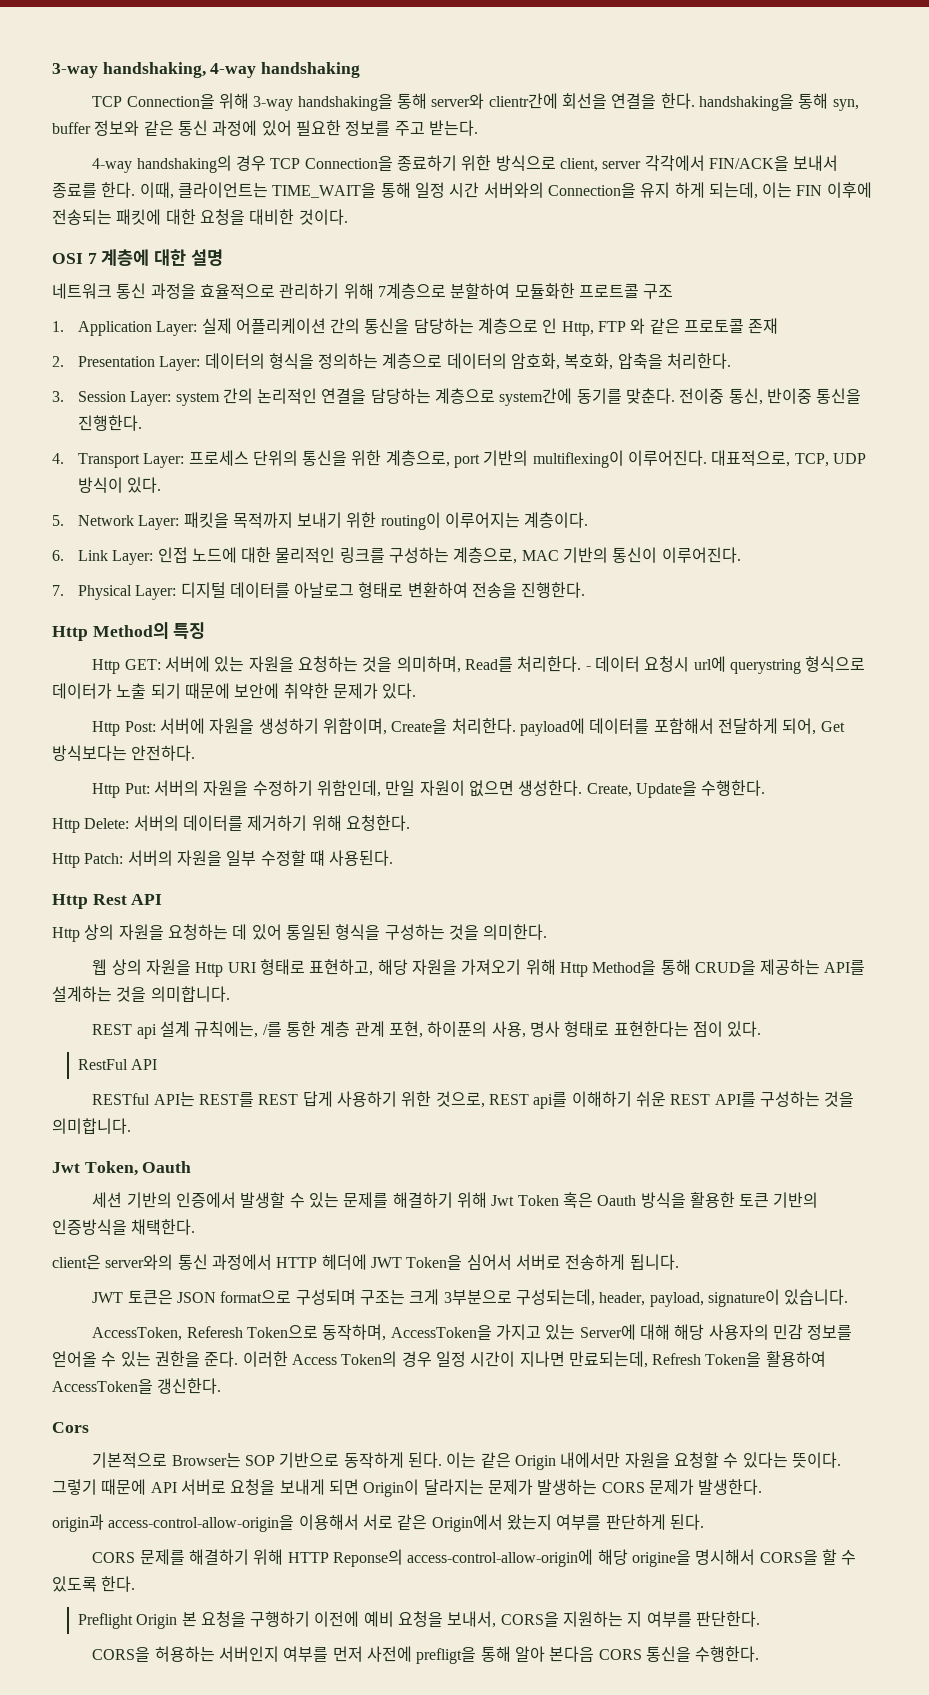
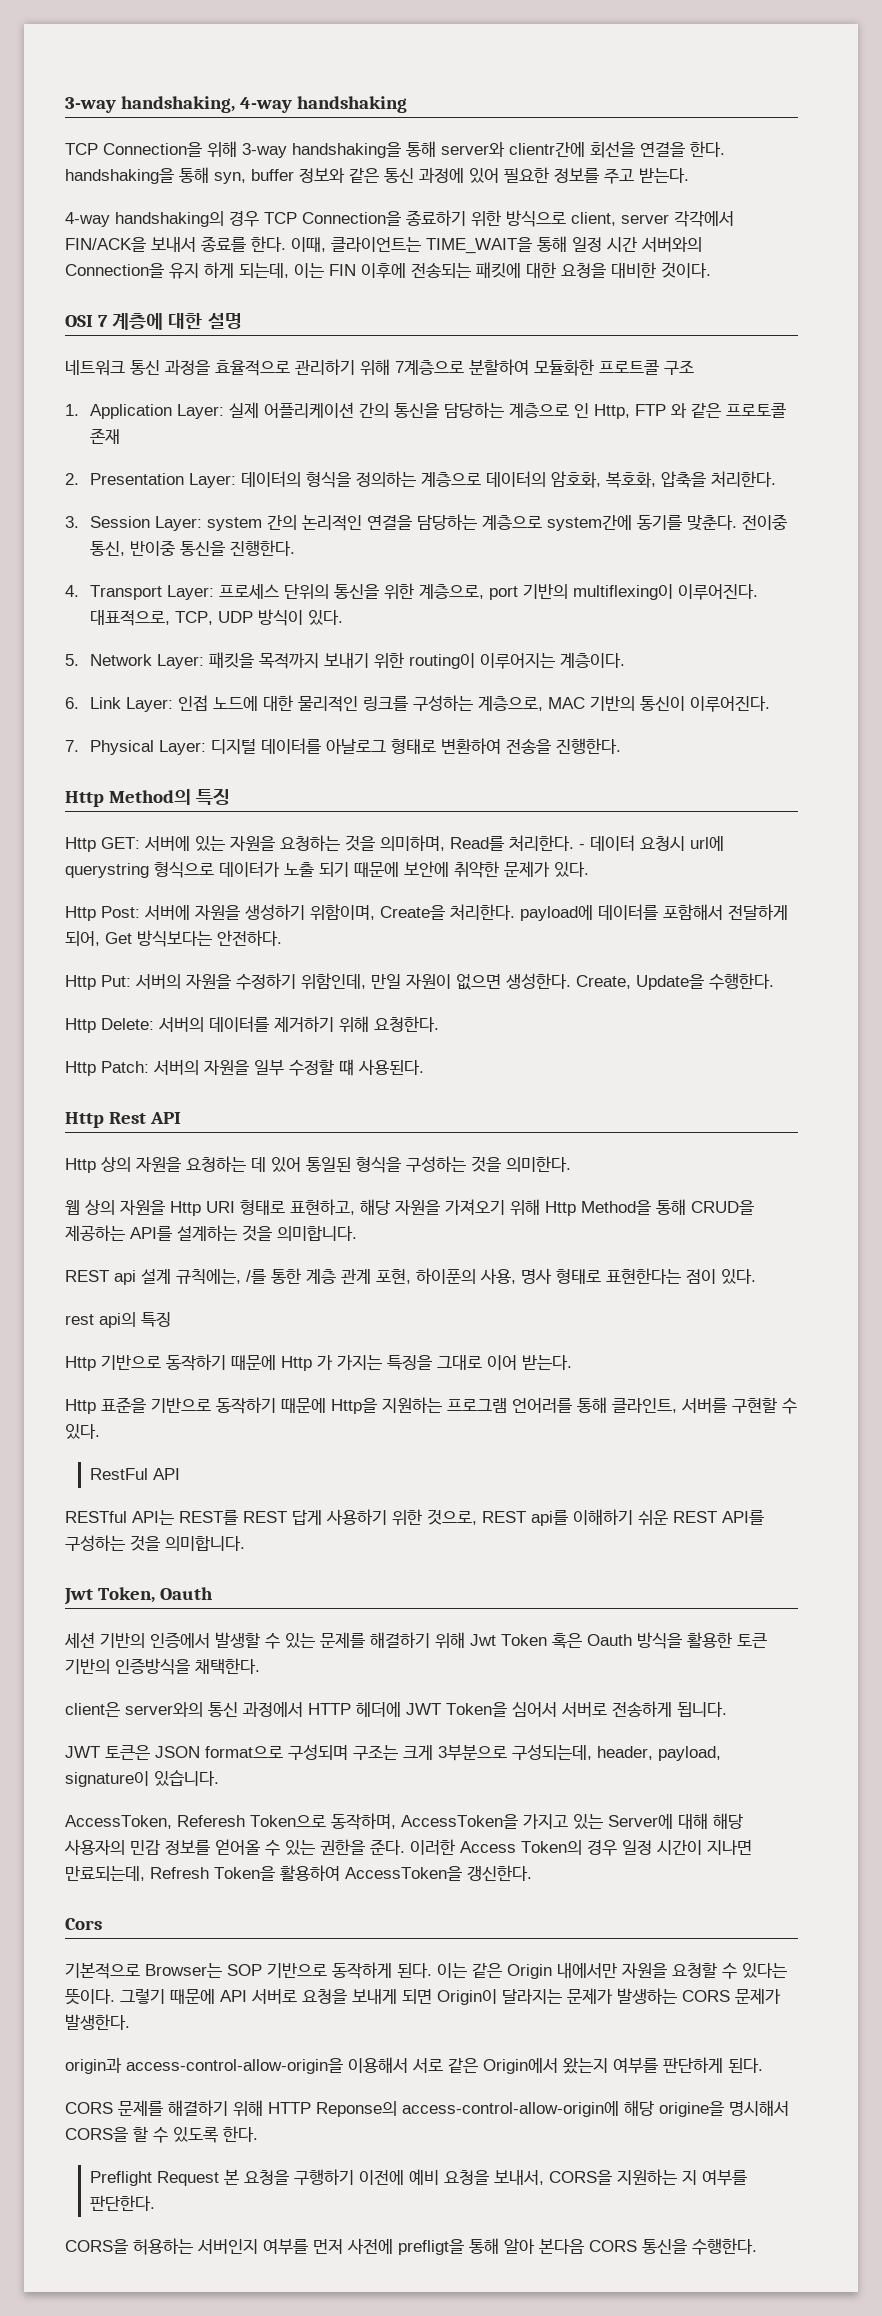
(762, 1029) none -> [65,1312,171,1328] [65,1354,572,1371] [65,1397,797,1414] [65,1424,100,1439] // rest api의 특징 // Http 기반으로 동작하기 때문에 Http 가 가지는 특징을 그대로 이어 받는다. // Http 표준을 기반으로 동작하기 때문에 Http을 지원하는 프로그램 언어러를 통해 클라인트, 서버를 구현할 수 있다.
[136,1614,178,1629] Origin -> [156,2171,219,2186] Request

